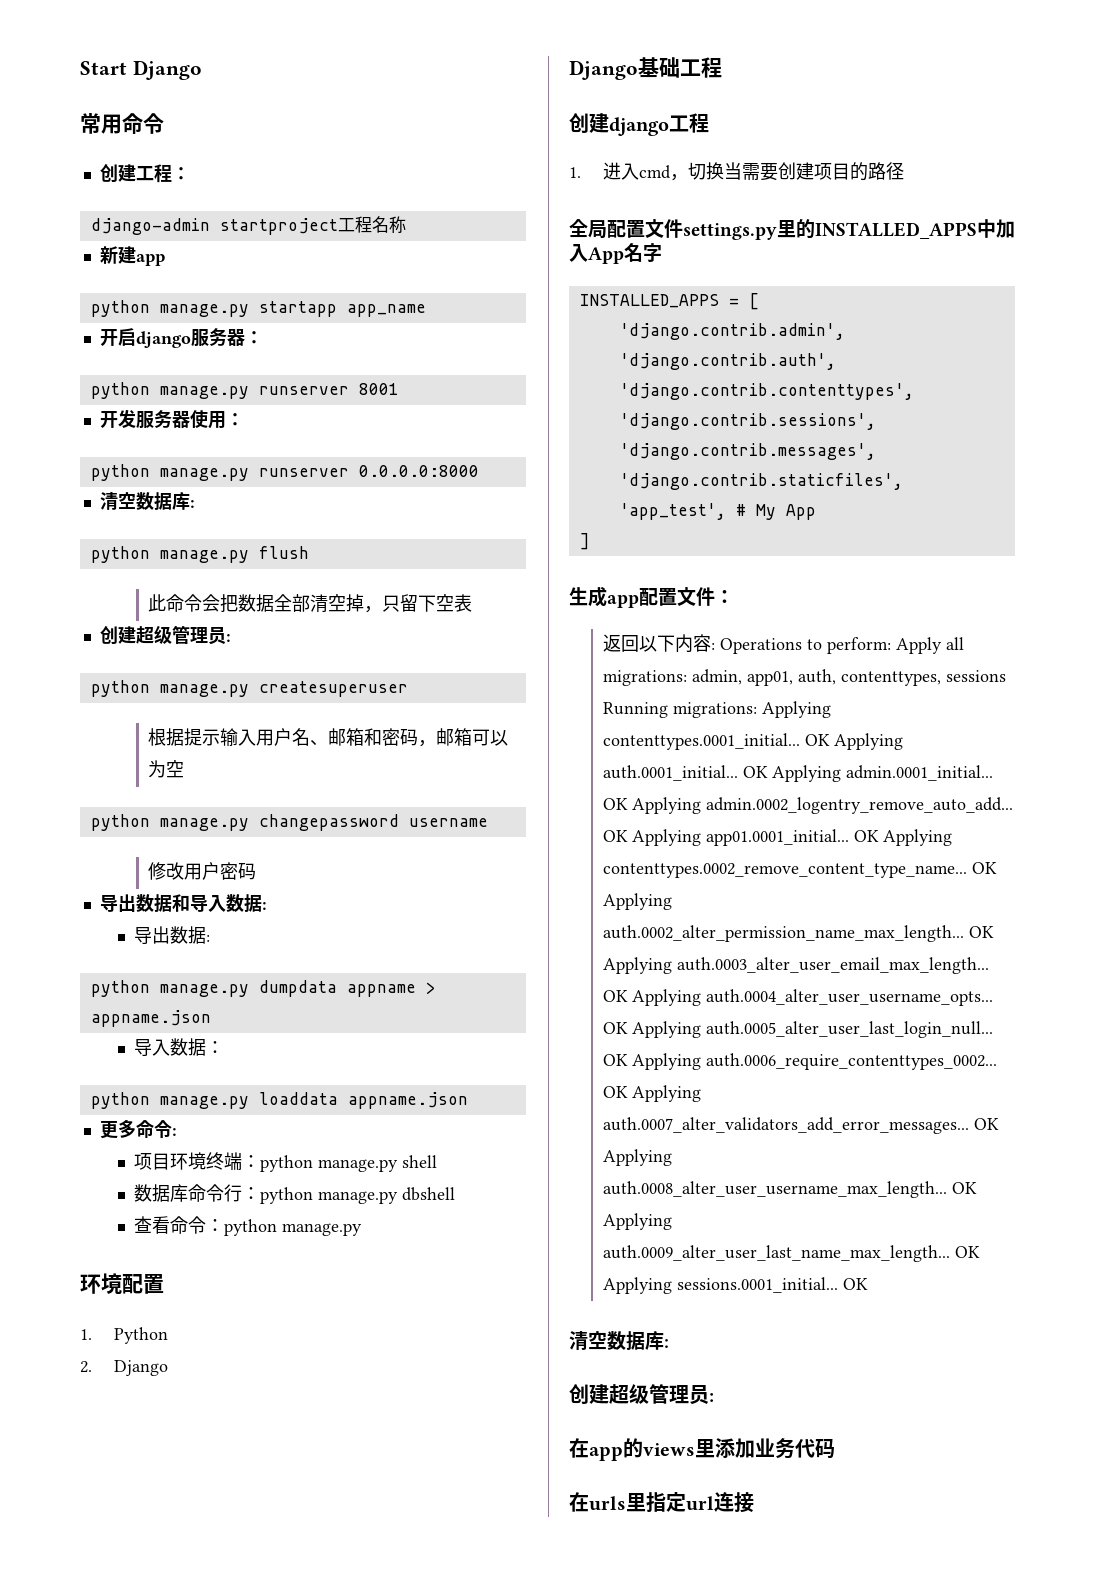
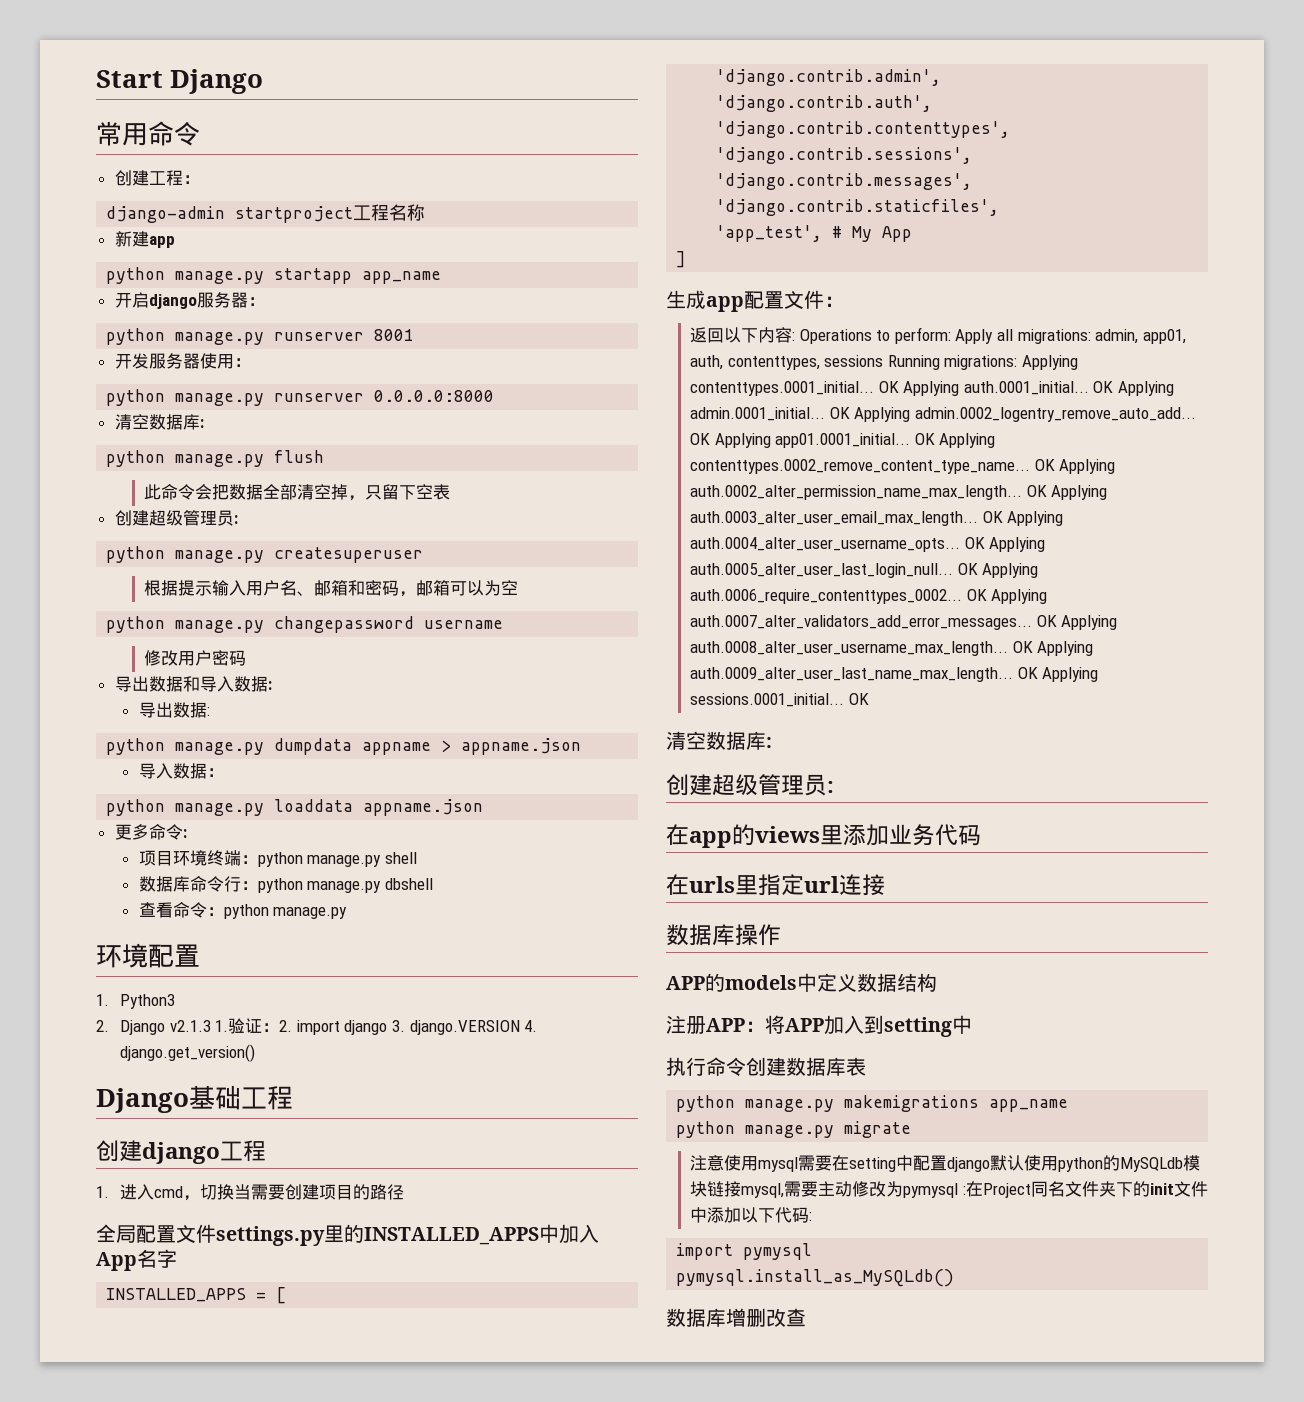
[114,1327,169,1344] Python -> [119,994,175,1009] Python3
(169, 1368) none -> [169,1018,538,1035] [119,1044,255,1062] v2.1.3 1.验证：2. import django 3. django.VERSION 4. django.get_version()
(754, 1502) none -> [666,924,781,946] [666,973,937,992] [666,1015,972,1037] [666,1057,866,1076] [676,1095,1069,1112] [676,1121,912,1138] [689,1155,1200,1172] [689,1181,1208,1198] [689,1207,812,1223] [676,1243,813,1260] [676,1269,955,1287] [666,1308,806,1327] // 数据库操作 // APP的models中定义数据结构 // 注册APP：将APP加入到setting中 // 执行命令创建数据库表 // python manage.py makemigrations app_name // python manage.py migrate // 注意使用mysql需要在setting中配置django默认使用python的MySQLdb模块链接mysql,需要主动修改为pymysql :在Project同名文件夹下的init文件中添加以下代码: // import pymysql // pymysql.install_as_MySQLdb() // 数据库增删改查

